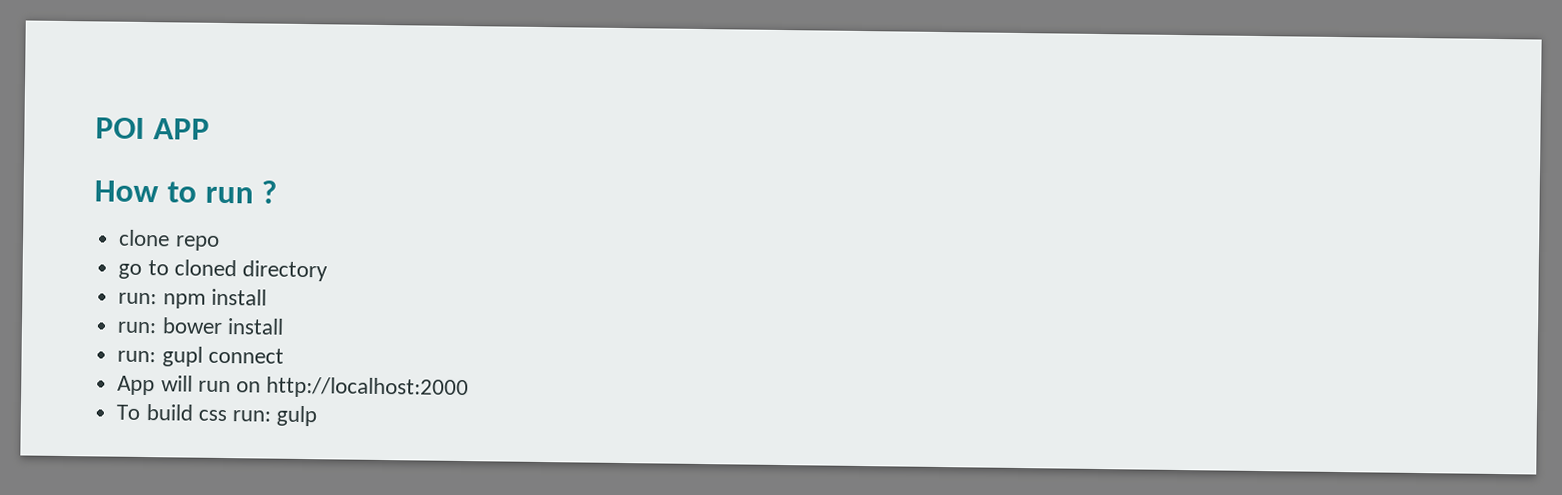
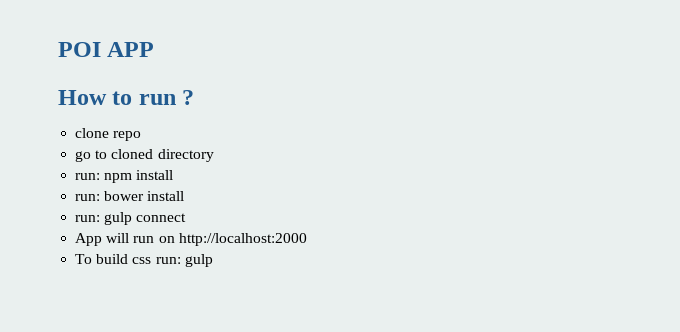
[161,346,203,367] gupl -> [104,212,133,225] gulp

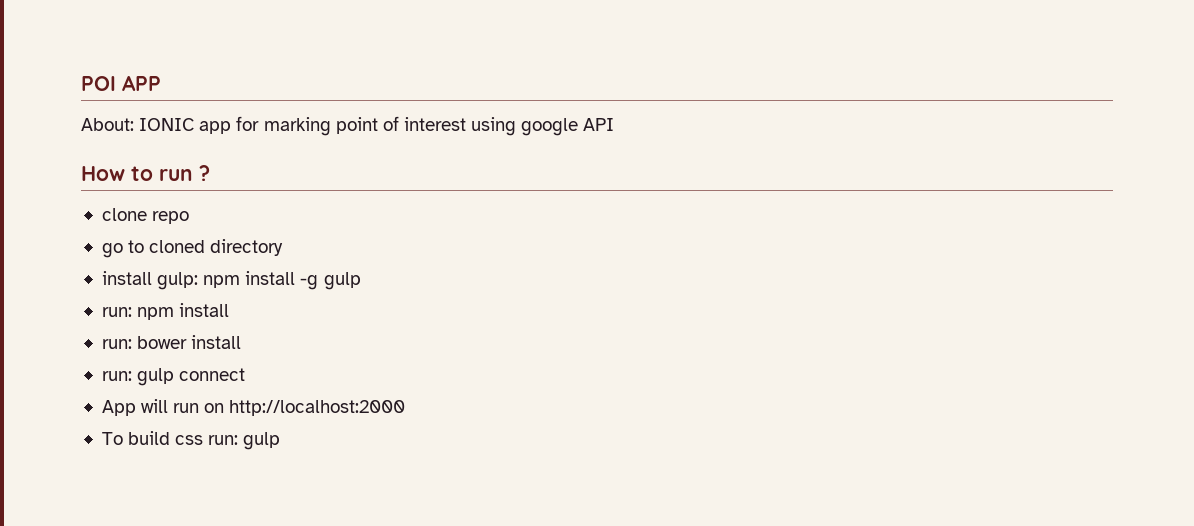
(155, 49) none -> [81,116,615,136] // About: IONIC app for marking point of interest using google API
(214, 155) none -> [101,271,361,290] // install gulp: npm install -g gulp

